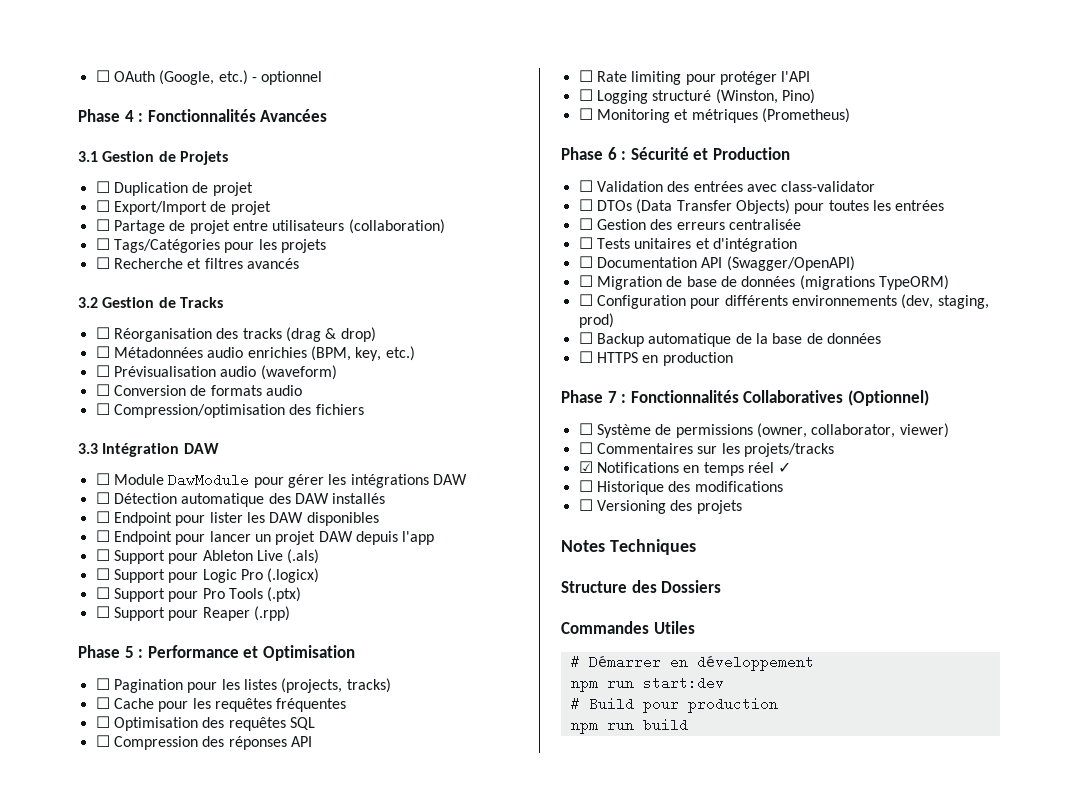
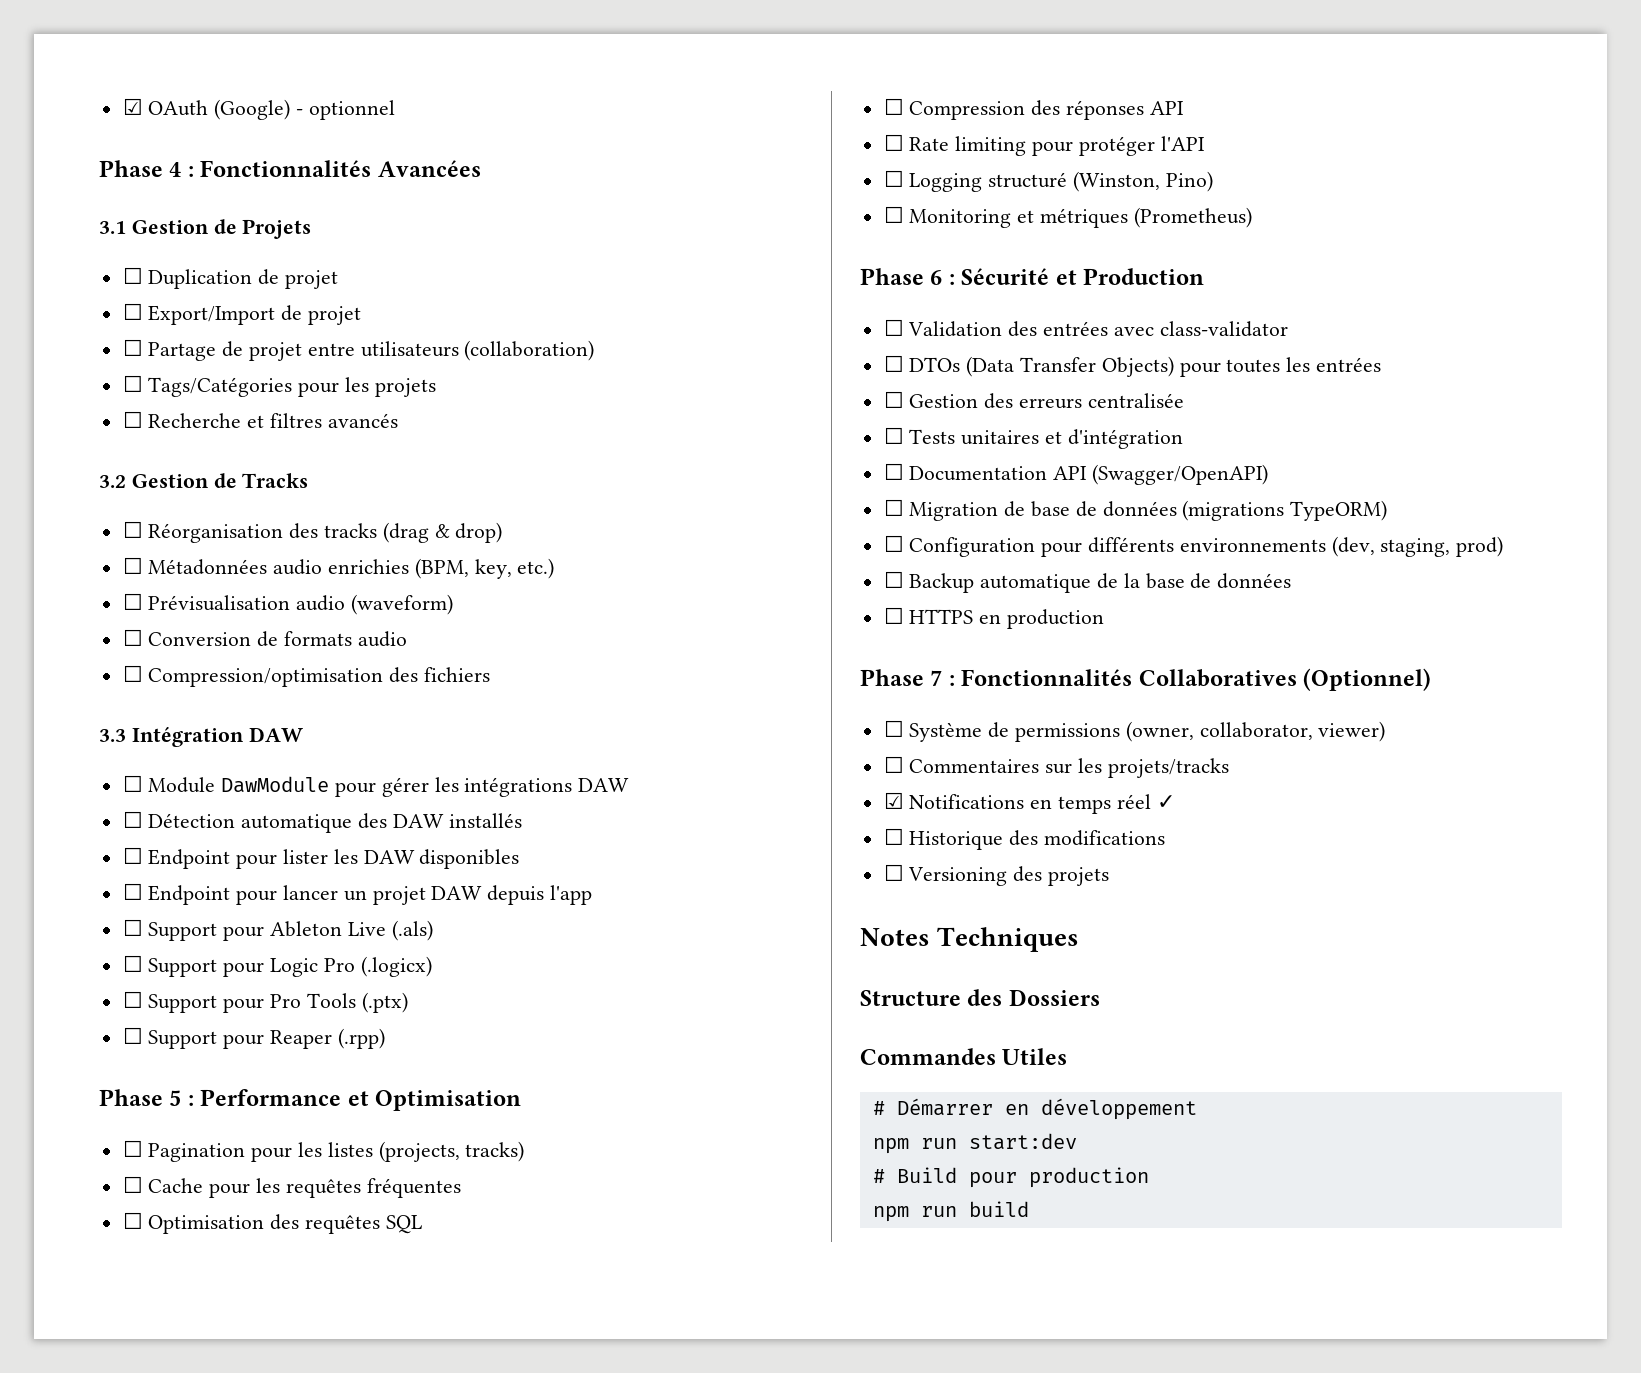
[95,70,248,85] ☐ OAuth (Google, etc.) -> [122,98,291,120] ☑ OAuth (Google)

